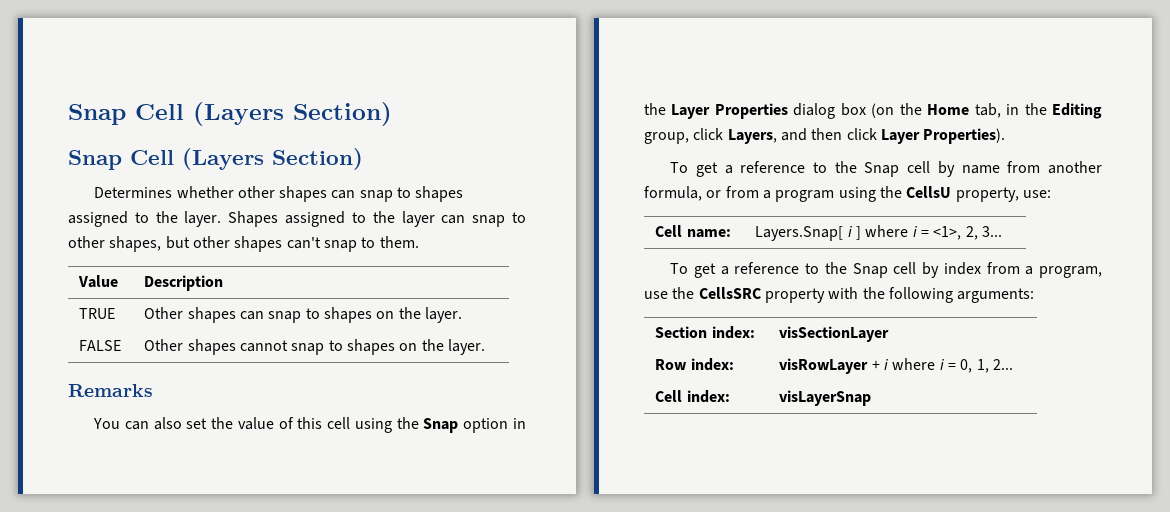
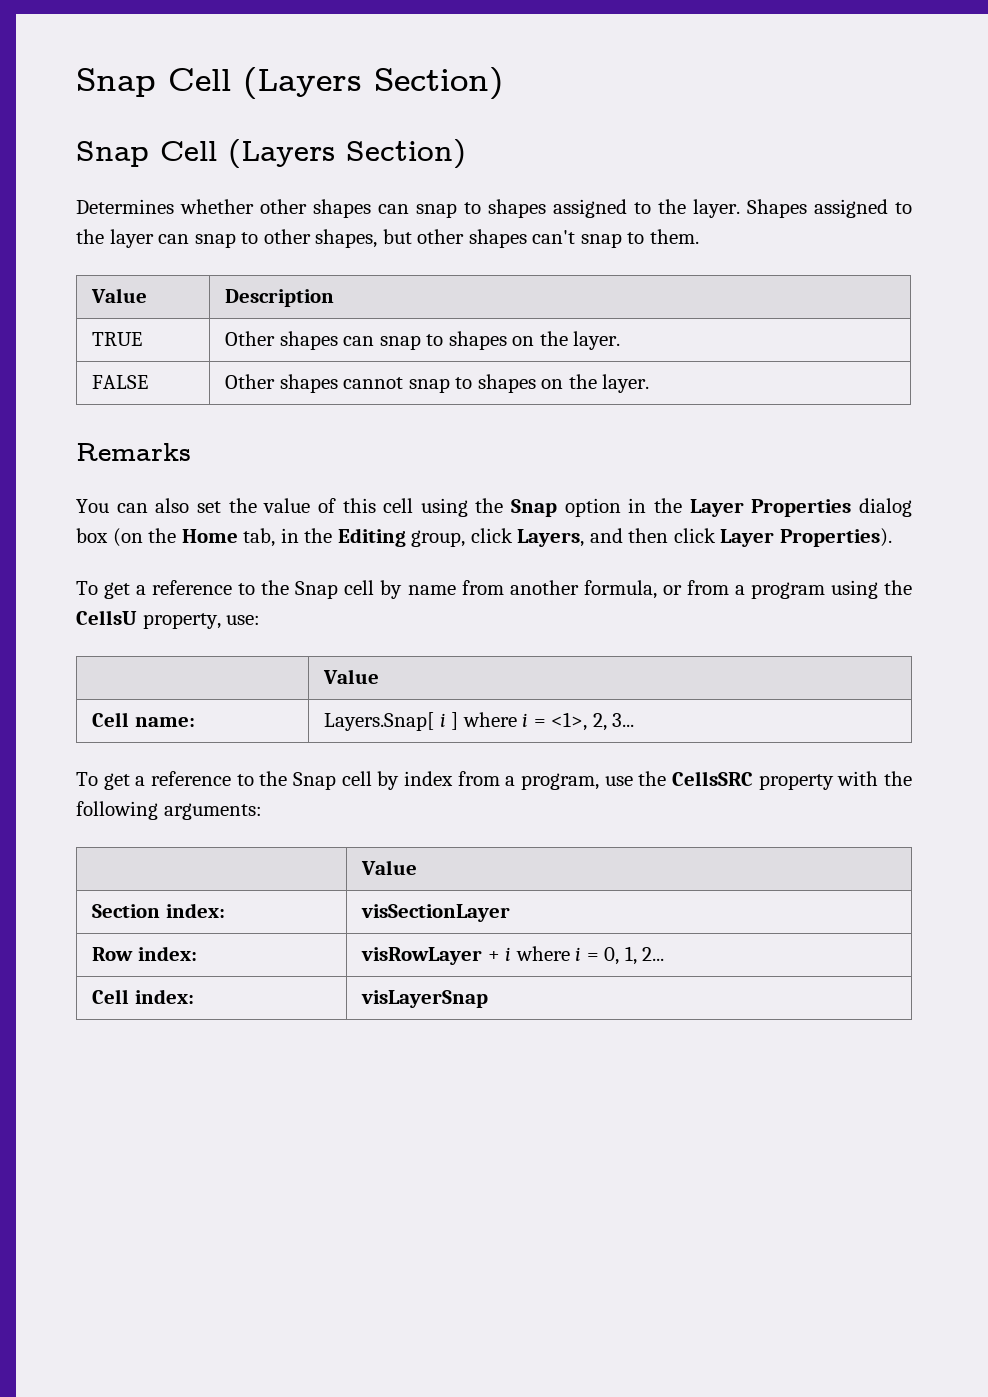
(1051, 194) none -> [323,669,380,684] // | Value
(1035, 295) none -> [361,860,418,875] // | Value

